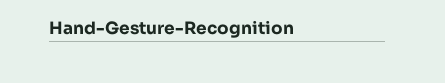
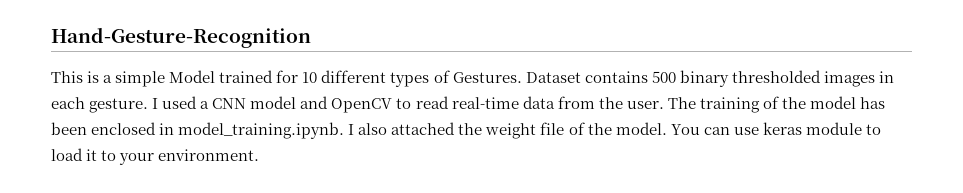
(294, 29) none -> [51,70,894,87] [51,96,886,113] [51,122,881,139] [51,148,260,165] // This is a simple Model trained for 10 different types of Gestures. Dataset contains 500 binary thresholded images in each gesture. I used a CNN model and OpenCV to read real-time data from the user. The training of the model has been enclosed in model_training.ipynb. I also attached the weight file of the model. You can use keras module to load it to your environment.

